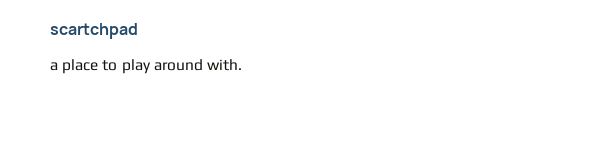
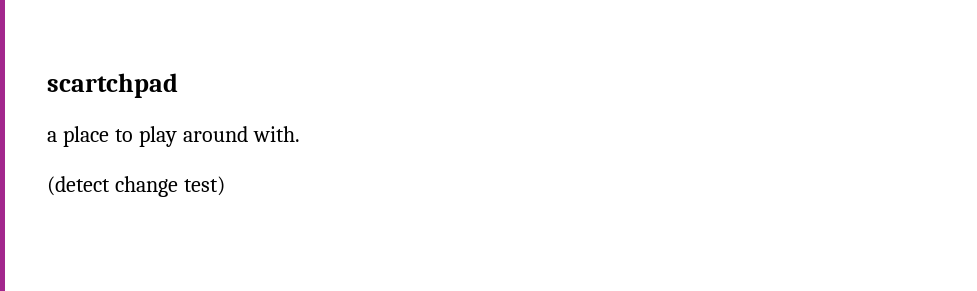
(242, 65) none -> [47,176,225,197] // (detect change test)

